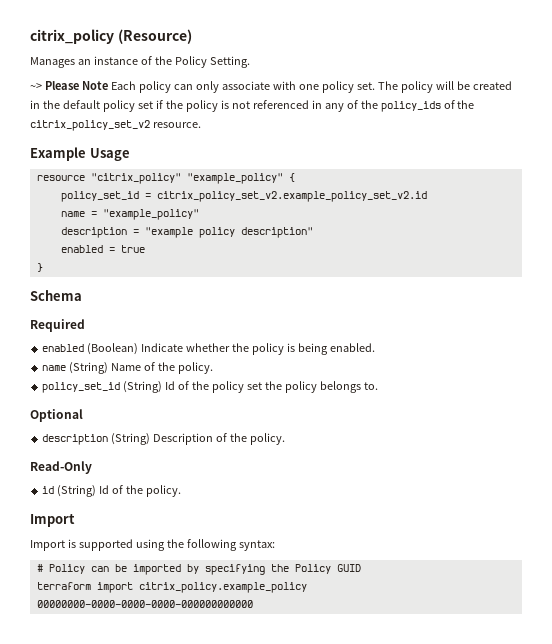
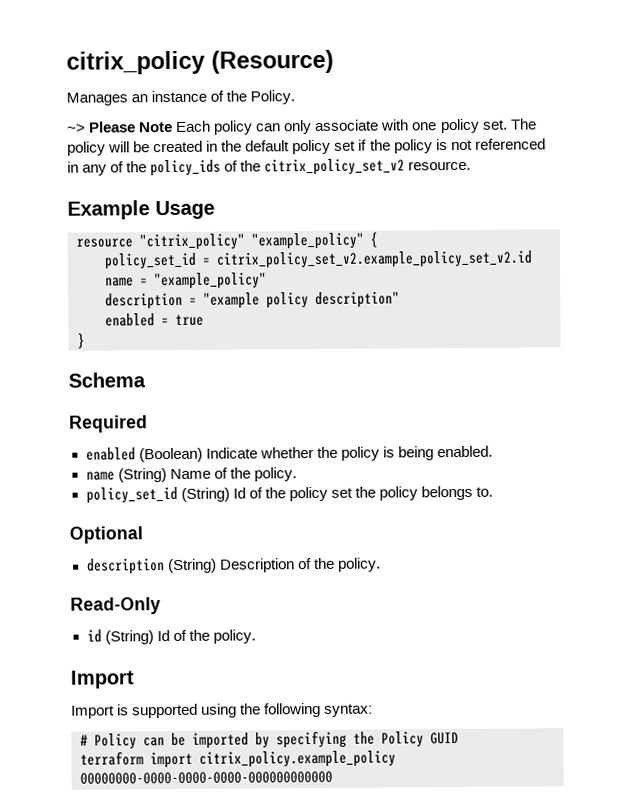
[174,56,250,68] Policy Setting. -> [250,90,296,105] Policy.

